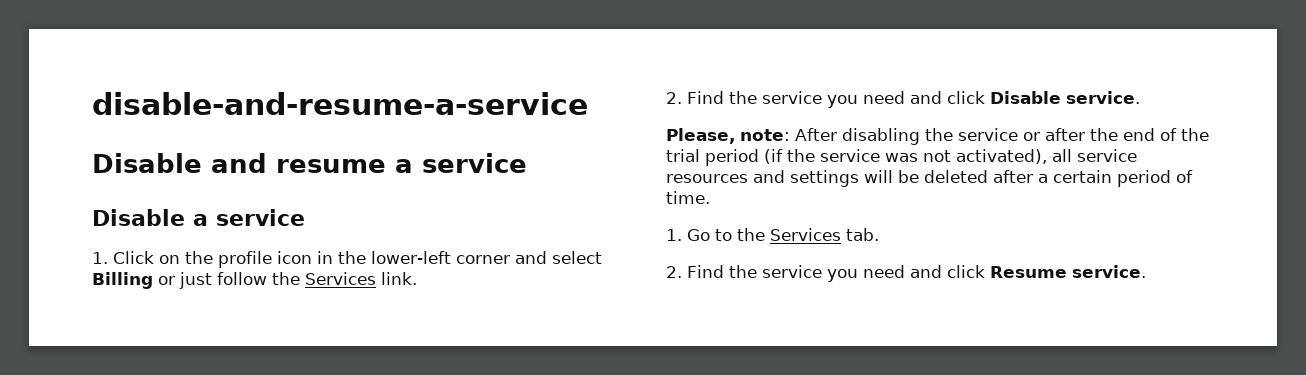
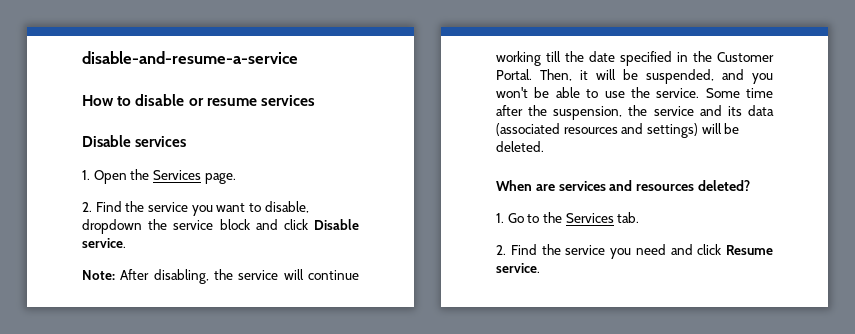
[92,153,527,173] [92,209,305,226] [92,251,602,268] [92,272,417,289] [666,91,1140,108] [666,128,1209,145] [666,149,1137,166] Disable and resume a service // Disable a service // 1. Click on the profile icon in the lower-left corner and select Billing or just follow the Services link. // 2. Find the service you need and click Disable service. // Please, note: After disabling the service or after the end of the trial period (if the service was not activated), all service -> [82,94,315,106] [82,135,187,147] [82,169,236,184] [82,201,309,216] [82,219,359,234] [82,238,126,248] [82,269,359,284] [496,51,774,66] [496,69,773,84] [496,87,773,98] [496,105,774,120] [496,123,560,136] How to disable or resume services // Disable services // 1. Open the Services page. // 2. Find the service you want to disable, dropdown the service block and click Disable service. // Note: After disabling, the service will continue working till the date specified in the Customer Portal. Then, it will be suspended, and you won't be able to use the service. Some time after the suspension, the service and its data (associated
[790,170,1193,187] [666,191,710,204] settings will be deleted after a certain period of time. -> [646,123,740,138] [496,141,544,152] [496,180,750,191] settings) will be deleted. // When are services and resources deleted?

